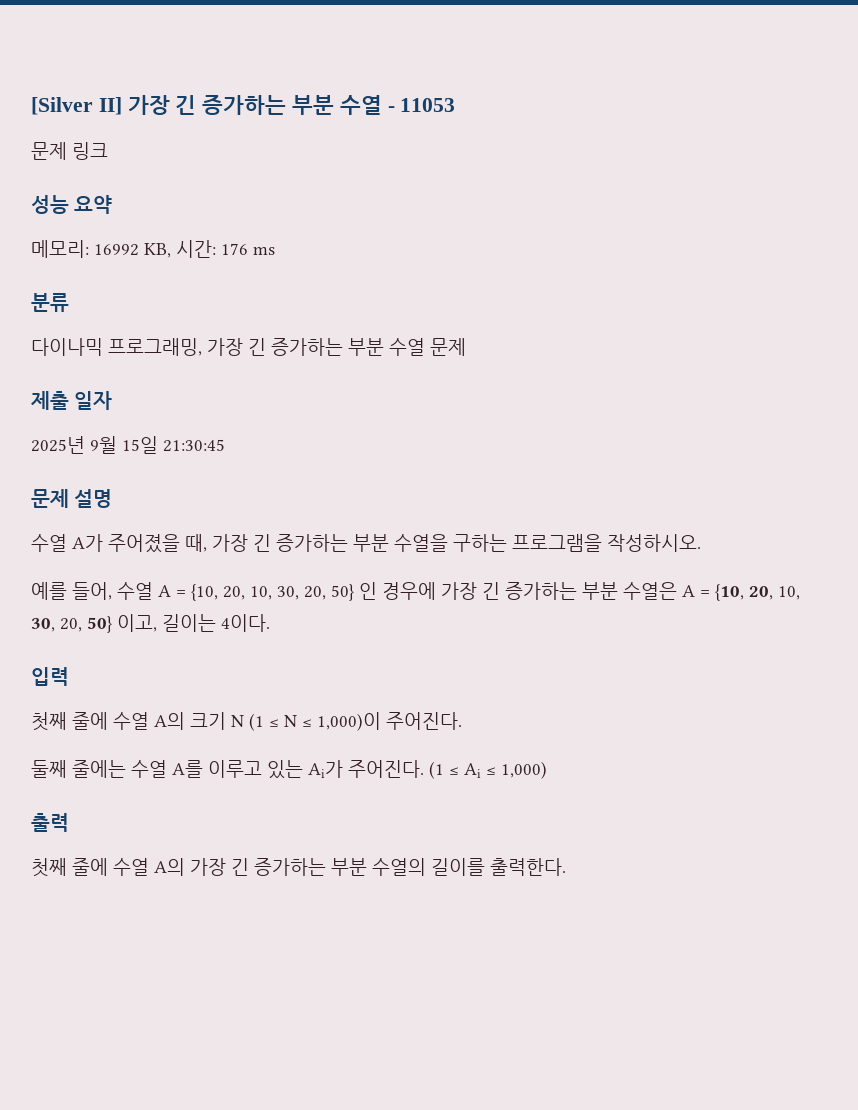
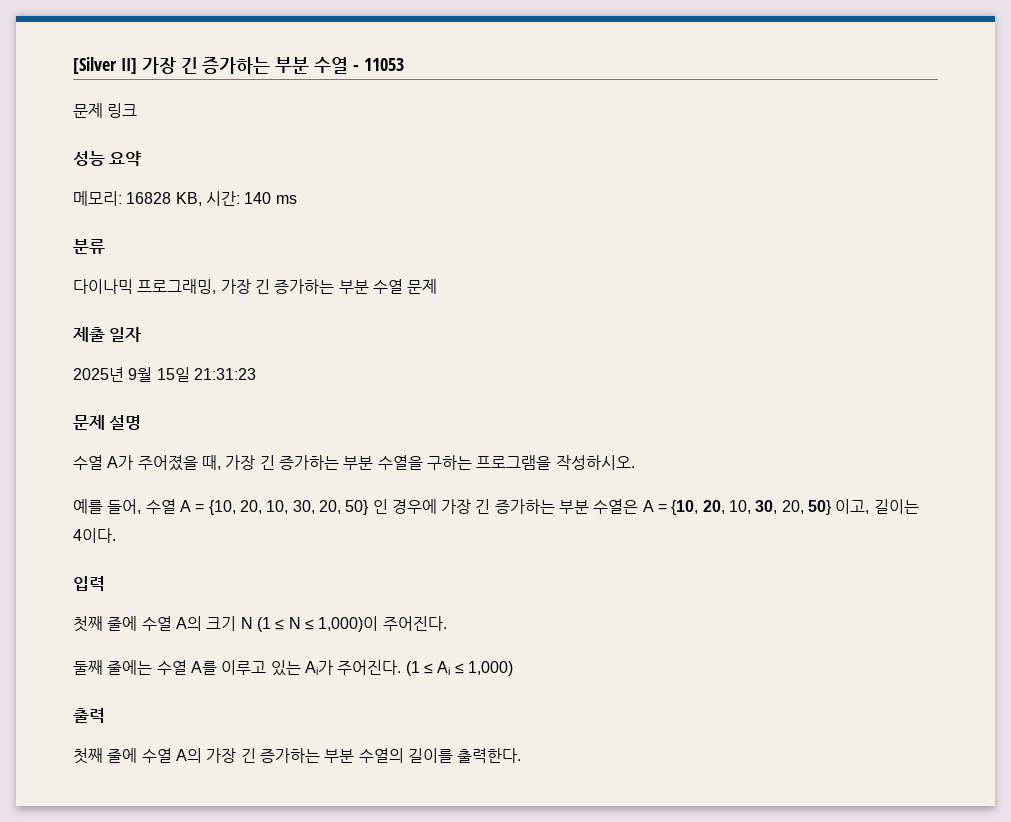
[94,244,139,256] 16992 -> [126,192,172,204] 16828
[221,243,248,255] 176 -> [244,192,272,204] 140
[163,439,225,452] 21:30:45 -> [193,368,256,380] 21:31:23

